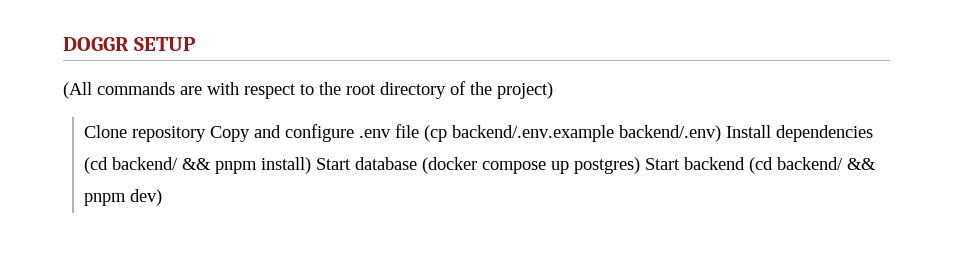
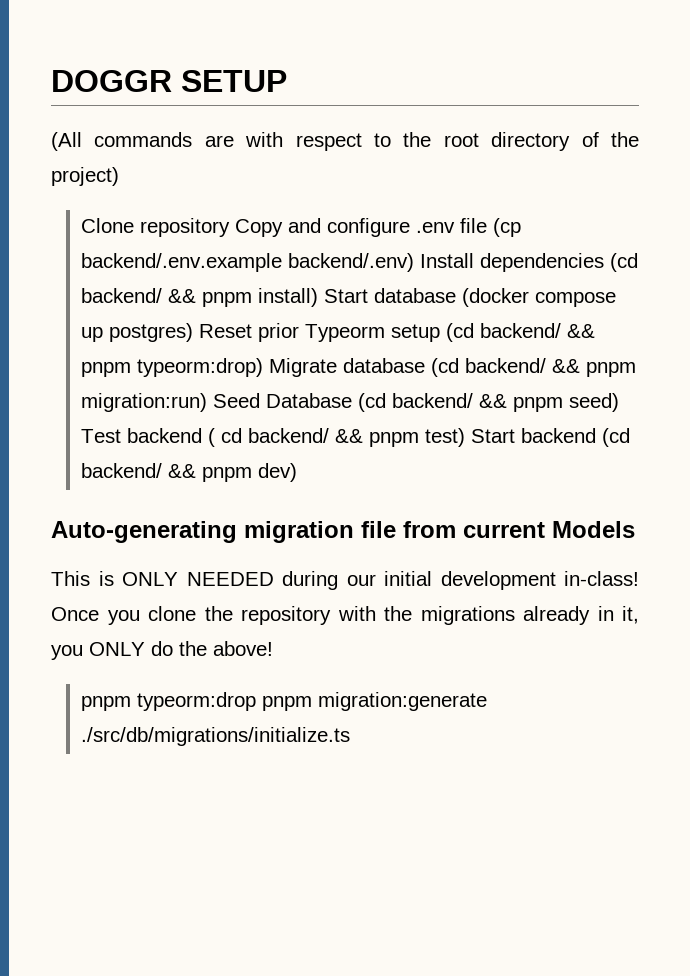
(641, 165) none -> [198,323,595,342] [80,358,636,377] [80,393,619,412] [80,428,465,447] Reset prior Typeorm setup (cd backend/ && pnpm typeorm:drop) Migrate database (cd backend/ && pnpm migration:run) Seed Database (cd backend/ && pnpm seed) Test backend ( cd backend/ && pnpm test)
(163, 197) none -> [51,521,635,543] [51,571,639,590] [51,606,639,625] [51,641,273,660] [80,692,487,711] [80,727,350,746] // Auto-generating migration file from current Models // This is ONLY NEEDED during our initial development in-class! Once you clone the repository with the migrations already in it, you ONLY do the above! // pnpm typeorm:drop pnpm migration:generate ./src/db/migrations/initialize.ts

